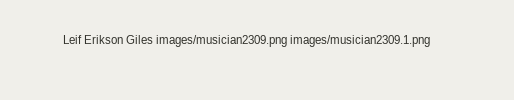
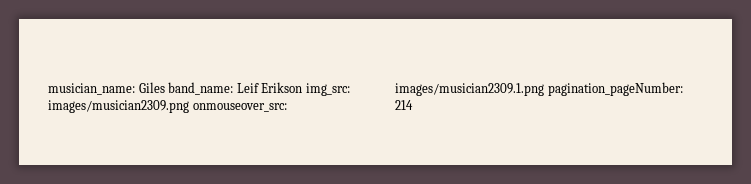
[63,35,431,47] Leif Erikson Giles images/musician2309.png images/musician2309.1.png -> [48,82,350,96] [48,100,287,113] [395,82,683,96] [395,100,413,110] musician_name: Giles band_name: Leif Erikson img_src: images/musician2309.png onmouseover_src: images/musician2309.1.png pagination_pageNumber: 214

